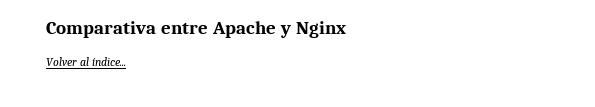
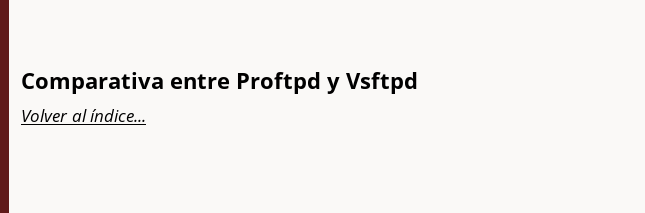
[211,21,346,38] Apache y Nginx -> [236,72,418,94] Proftpd y Vsftpd

